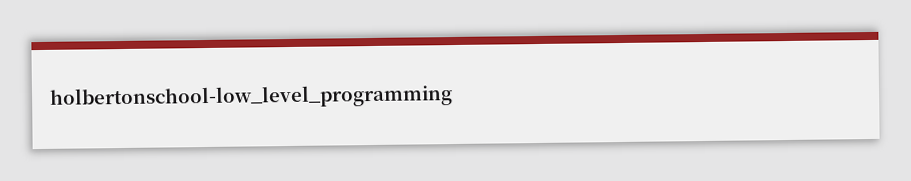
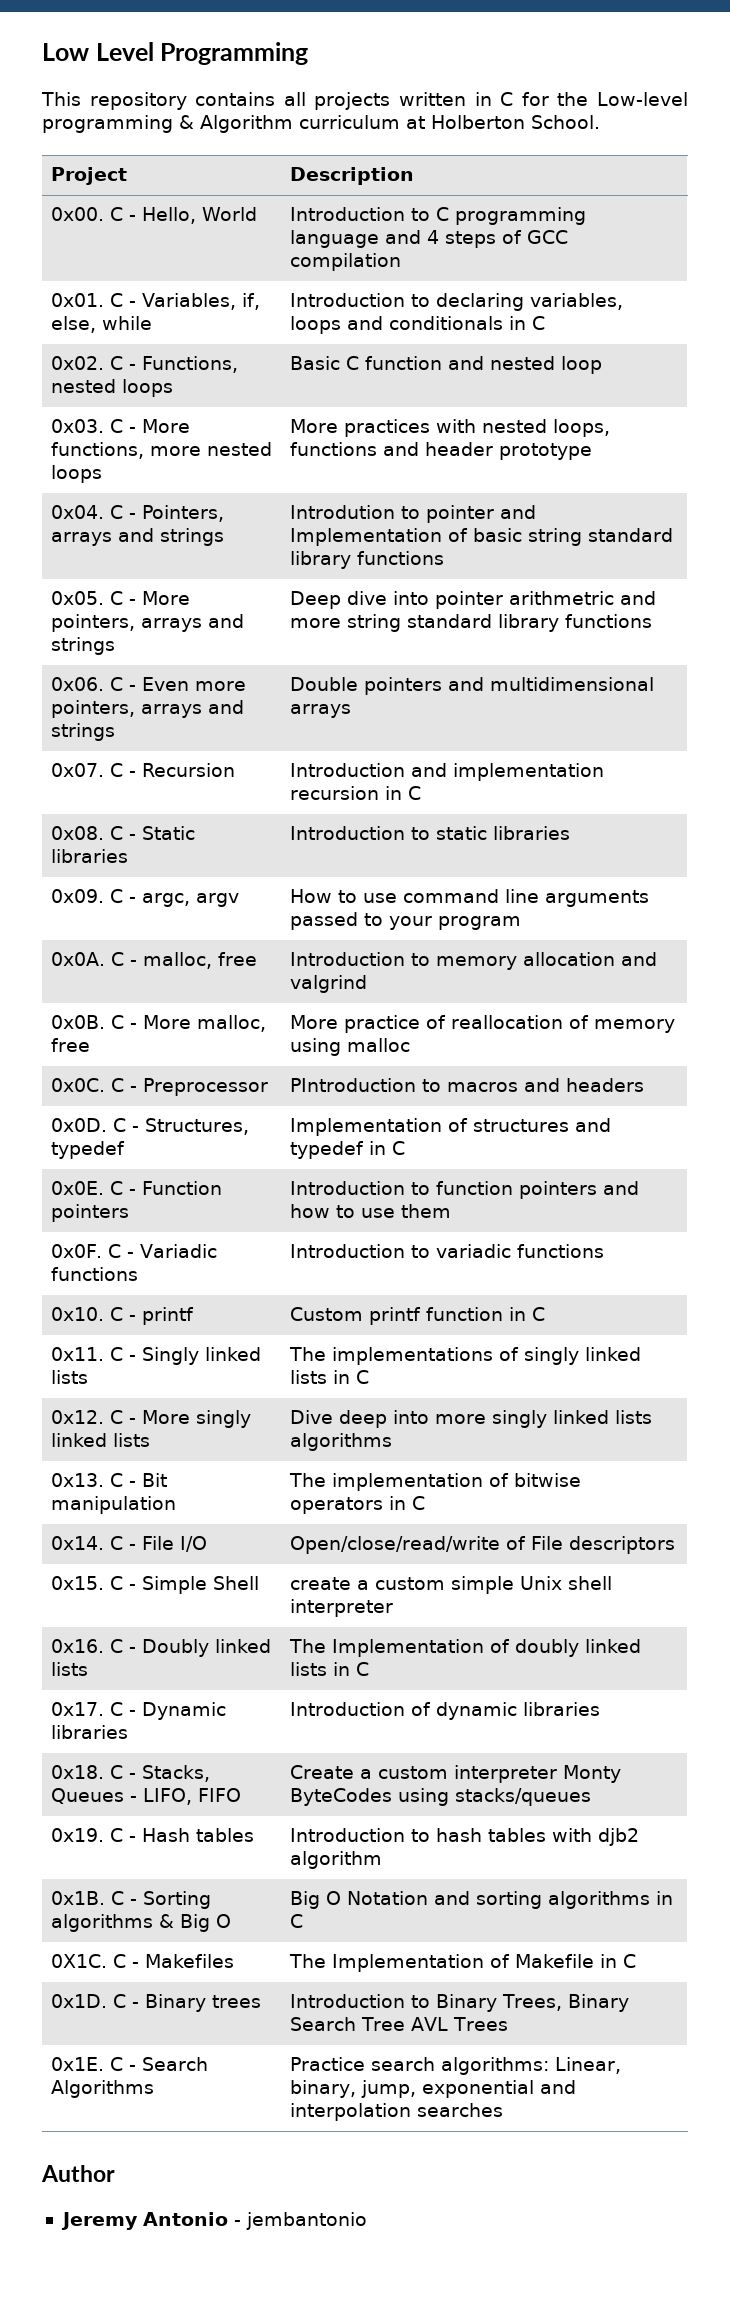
[49,84,453,110] holbertonschool-low_level_programming -> [42,42,309,65] [41,92,689,110] [42,115,600,133] [50,167,127,185] [289,167,414,185] [50,207,258,224] [289,207,586,225] [289,230,568,248] [289,253,401,271] [50,293,261,310] [50,316,152,333] [289,293,623,311] [289,316,545,334] [50,356,239,373] [50,379,173,397] [289,356,602,374] [50,419,190,433] [50,442,272,459] [50,465,102,483] [289,419,610,437] [289,442,592,460] [50,505,225,522] [50,528,224,546] [289,505,536,523] [289,528,673,546] [289,551,444,569] [50,591,190,605] [50,614,244,632] [50,637,115,655] [289,591,656,609] [289,614,652,632] [50,677,246,691] [50,700,244,718] [50,723,115,741] [289,677,654,695] [289,704,351,718] [50,763,236,777] [289,763,604,781] [289,786,421,800] [50,826,195,840] [50,849,128,863] [289,826,570,840] [50,889,239,907] [289,889,649,907] [289,912,521,930] [50,952,257,969] [289,952,657,970] [289,975,367,993] [50,1015,266,1032] [50,1038,90,1052] [289,1015,675,1033] [289,1038,410,1056] [50,1078,268,1096] [289,1078,644,1092] [50,1118,249,1135] [50,1141,125,1159] [289,1118,611,1136] [289,1141,405,1159] [50,1181,223,1195] [50,1204,129,1222] [289,1181,639,1199] [289,1204,451,1218] [50,1244,218,1258] [50,1267,138,1281] [289,1244,604,1258] [50,1307,194,1325] [289,1307,545,1325] [50,1347,262,1365] [50,1370,88,1384] [288,1347,642,1365] [289,1370,369,1384] [50,1410,251,1428] [50,1433,151,1447] [289,1410,653,1428] [289,1433,392,1451] [50,1473,167,1487] [50,1496,176,1514] [288,1473,581,1491] [289,1496,425,1514] [50,1536,208,1552] [289,1536,676,1554] [50,1576,259,1594] [289,1576,612,1594] [289,1599,393,1617] [50,1639,272,1657] [50,1662,88,1676] [288,1639,642,1657] [289,1662,369,1676] [50,1702,226,1720] [50,1725,128,1739] [289,1702,600,1720] [50,1765,210,1782] [50,1788,241,1805] [289,1765,621,1783] [289,1788,591,1806] [50,1828,254,1842] [289,1828,639,1846] [289,1851,382,1869] [50,1891,211,1909] [50,1914,231,1932] [289,1891,673,1909] [289,1914,303,1928] [50,1954,235,1968] [288,1954,637,1972] [50,1994,261,2012] [289,1994,630,2012] [289,2017,509,2031] [50,2057,208,2071] [50,2080,154,2098] [289,2057,621,2075] [289,2080,576,2098] [289,2103,503,2121] [41,2165,115,2182] [60,2212,367,2230] Low Level Programming // This repository contains all projects written in C for the Low-level programming & Algorithm curriculum at Holberton School. // Project | Description // 0x00. C - Hello, World | Introduction to C programming language and 4 steps of GCC compilation // 0x01. C - Variables, if, else, while | Introduction to declaring variables, loops and conditionals in C // 0x02. C - Functions, nested loops | Basic C function and nested loop // 0x03. C - More functions, more nested loops | More practices with nested loops, functions and header prototype // 0x04. C - Pointers, arrays and strings | Introdution to pointer and Implementation of basic string standard library functions // 0x05. C - More pointers, arrays and strings | Deep dive into pointer arithmetric and more string standard library functions // 0x06. C - Even more pointers, arrays and strings | Double pointers and multidimensional arrays // 0x07. C - Recursion | Introduction and implementation recursion in C // 0x08. C - Static libraries | Introduction to static libraries // 0x09. C - argc, argv | How to use command line arguments passed to your program // 0x0A. C - malloc, free | Introduction to memory allocation and valgrind // 0x0B. C - More malloc, free | More practice of reallocation of memory using malloc // 0x0C. C - Preprocessor | PIntroduction to macros and headers // 0x0D. C - Structures, typedef | Implementation of structures and typedef in C // 0x0E. C - Function pointers | Introduction to function pointers and how to use them // 0x0F. C - Variadic functions | Introduction to variadic functions // 0x10. C - printf | Custom printf function in C // 0x11. C - Singly linked lists | The implementations of singly linked lists in C // 0x12. C - More singly linked lists | Dive deep into more singly linked lists algorithms // 0x13. C - Bit manipulation | The implementation of bitwise operators in C // 0x14. C - File I/O | Open/close/read/write of File descriptors // 0x15. C - Simple Shell | create a custom simple Unix shell interpreter // 0x16. C - Doubly linked lists | The Implementation of doubly linked lists in C // 0x17. C - Dynamic libraries | Introduction of dynamic libraries // 0x18. C - Stacks, Queues - LIFO, FIFO | Create a custom interpreter Monty ByteCodes using stacks/queues // 0x19. C - Hash tables | Introduction to hash tables with djb2 algorithm // 0x1B. C - Sorting algorithms & Big O | Big O Notation and sorting algorithms in C // 0X1C. C - Makefiles | The Implementation of Makefile in C // 0x1D. C - Binary trees | Introduction to Binary Trees, Binary Search Tree AVL Trees // 0x1E. C - Search Algorithms | Practice search algorithms: Linear, binary, jump, exponential and interpolation searches // Author // Jeremy Antonio - jembantonio

